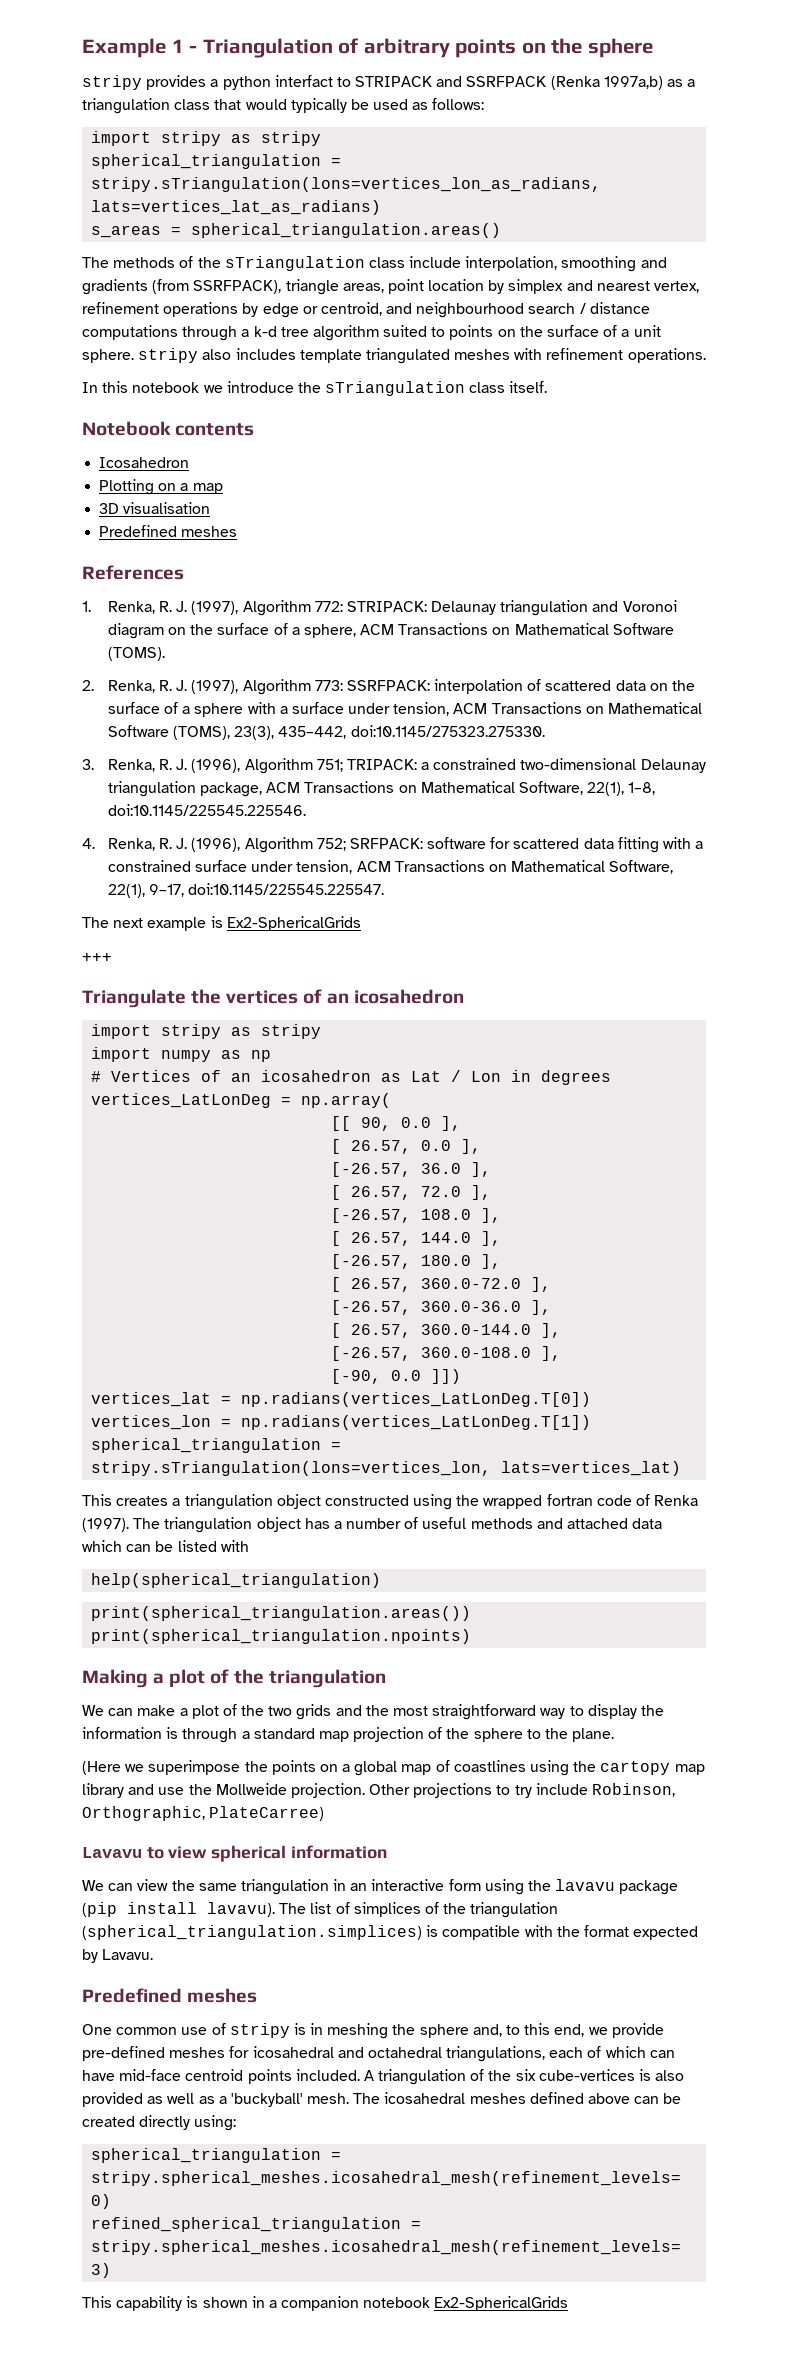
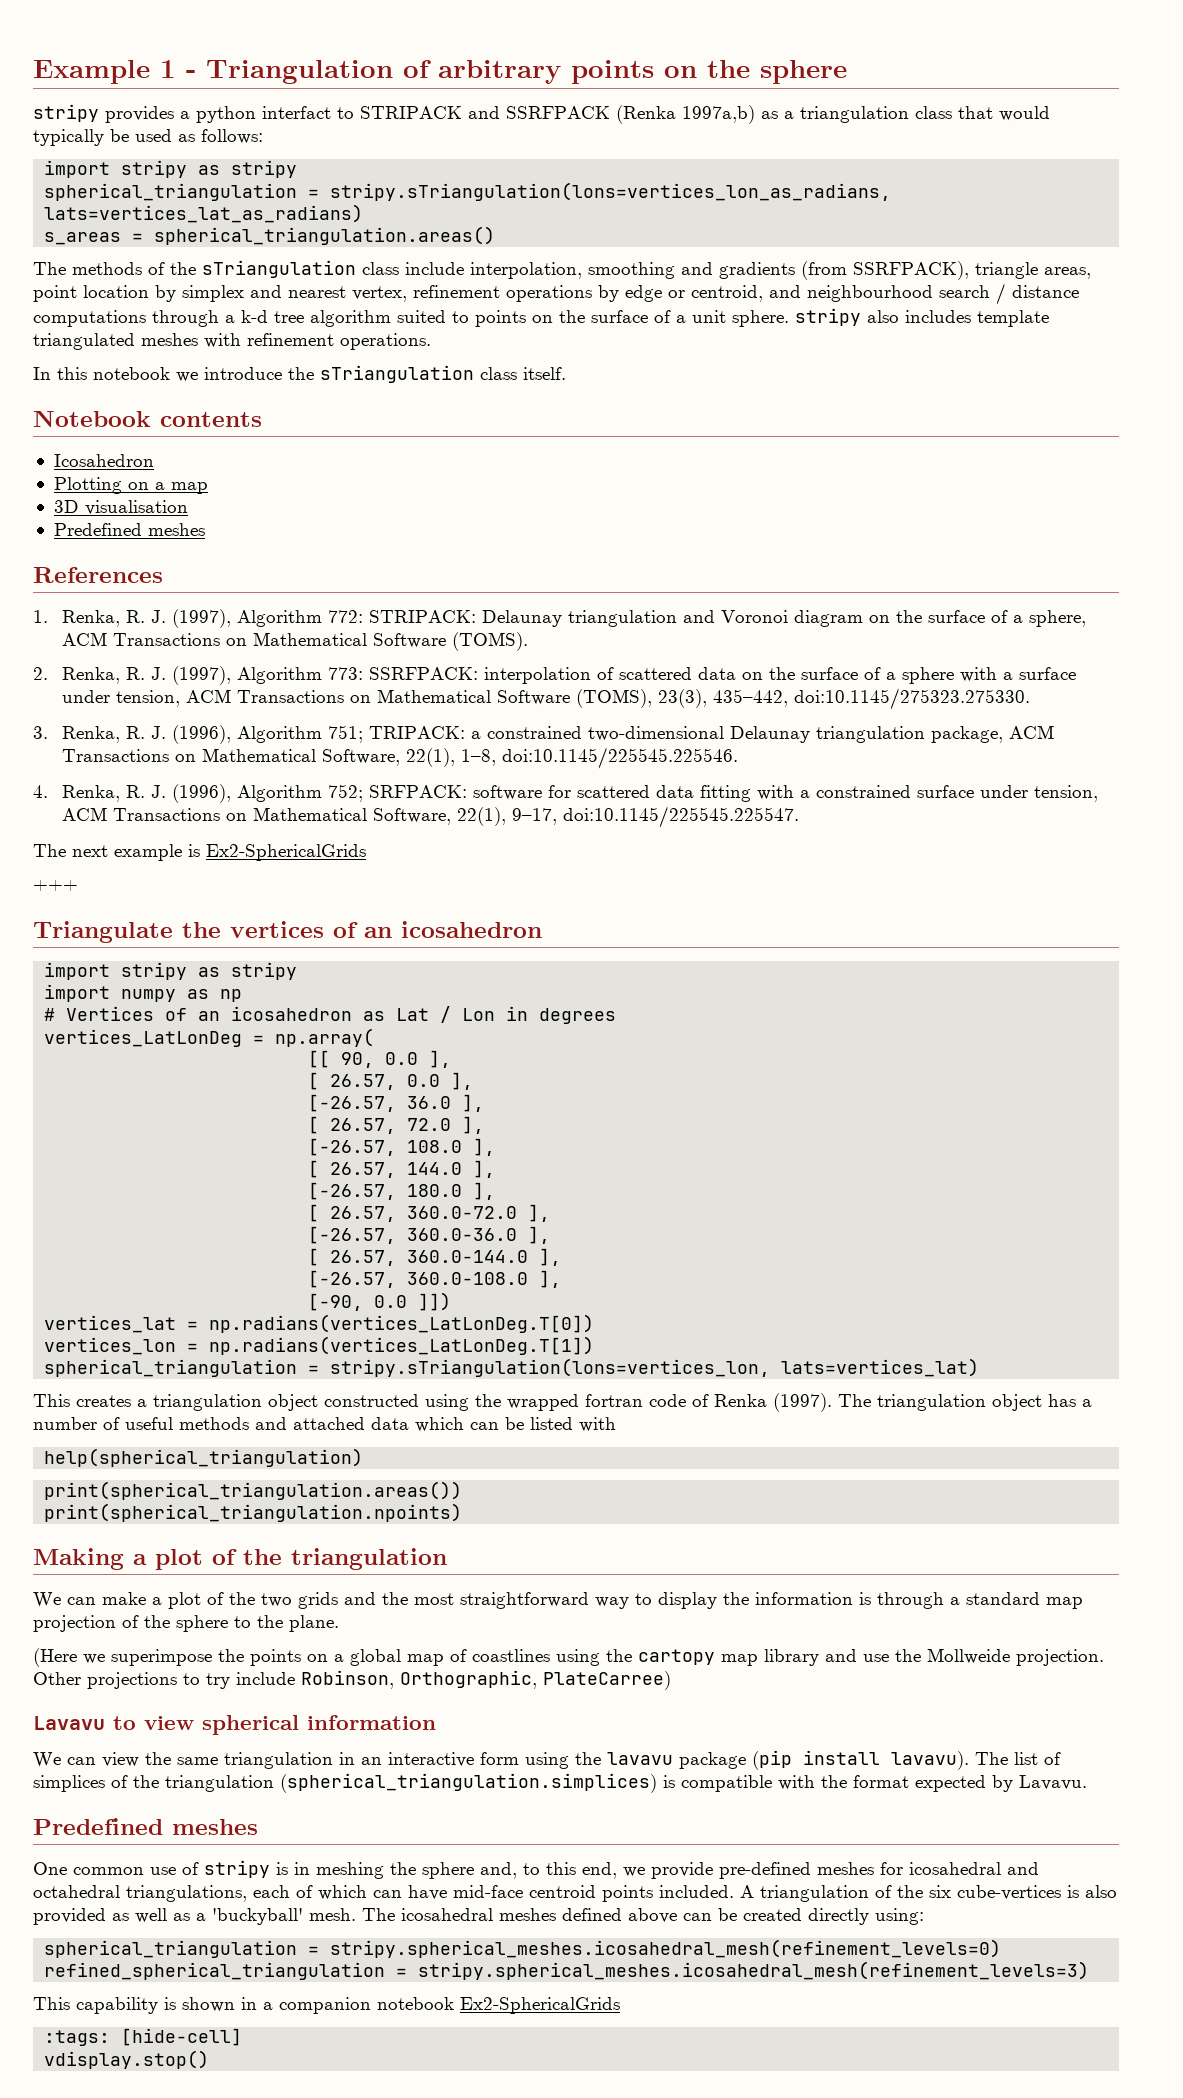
(569, 2303) none -> [44,2028,243,2046] [44,2050,210,2069] // :tags: [hide-cell] // vdisplay.stop()

